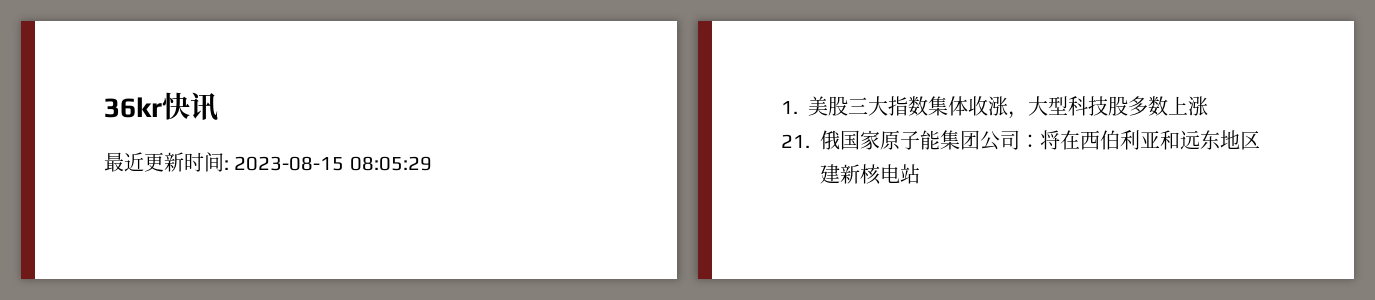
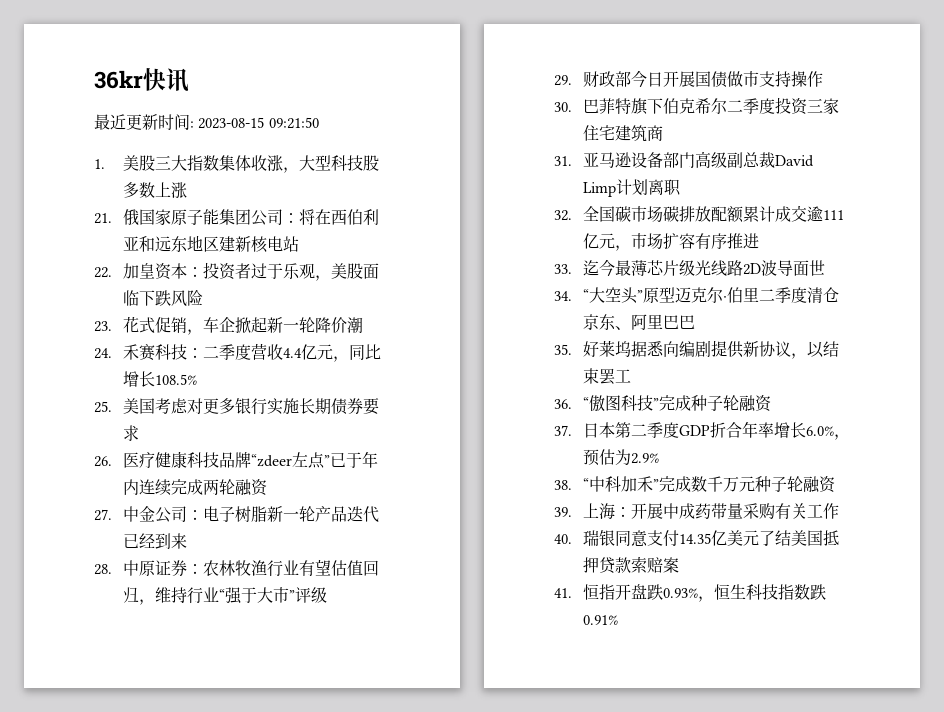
[349,156,432,171] 08:05:29 -> [268,117,319,129] 09:21:50
(920, 174) none -> [94,262,379,281] [122,290,203,307] [94,316,363,335] [94,343,381,362] [122,371,197,387] [94,398,379,415] [122,425,139,441] [94,451,378,469] [122,479,268,496] [94,506,379,523] [122,533,187,549] [94,559,379,577] [122,587,327,605] [554,70,823,88] [554,97,839,115] [582,125,663,142] [554,151,814,168] [582,179,681,197] [554,205,844,223] [582,233,759,251] [554,259,825,277] [554,287,839,304] [582,314,695,330] [554,340,839,359] [582,368,631,385] [554,395,772,412] [554,421,850,440] [582,449,659,466] [554,476,836,493] [554,503,839,520] [554,530,839,547] [582,556,679,574] [554,584,826,602] [582,615,618,625] // 22.加皇资本：投资者过于乐观，美股面临下跌风险 // 23.花式促销，车企掀起新一轮降价潮 // 24.禾赛科技：二季度营收4.4亿元，同比增长108.5% // 25.美国考虑对更多银行实施长期债券要求 // 26.医疗健康科技品牌“zdeer左点”已于年内连续完成两轮融资 // 27.中金公司：电子树脂新一轮产品迭代已经到来 // 28.中原证券：农林牧渔行业有望估值回归，维持行业“强于大市”评级 // 29.财政部今日开展国债做市支持操作 // 30.巴菲特旗下伯克希尔二季度投资三家住宅建筑商 // 31.亚马逊设备部门高级副总裁David Limp计划离职 // 32.全国碳市场碳排放配额累计成交逾111亿元，市场扩容有序推进 // 33.迄今最薄芯片级光线路2D波导面世 // 34. “大空头”原型迈克尔·伯里二季度清仓京东、阿里巴巴 // 35.好莱坞据悉向编剧提供新协议，以结束罢工 // 36. “傲图科技”完成种子轮融资 // 37.日本第二季度GDP折合年率增长6.0%，预估为2.9% // 38. “中科加禾”完成数千万元种子轮融资 // 39.上海：开展中成药带量采购有关工作 // 40.瑞银同意支付14.35亿美元了结美国抵押贷款索赔案 // 41.恒指开盘跌0.93%，恒生科技指数跌0.91%

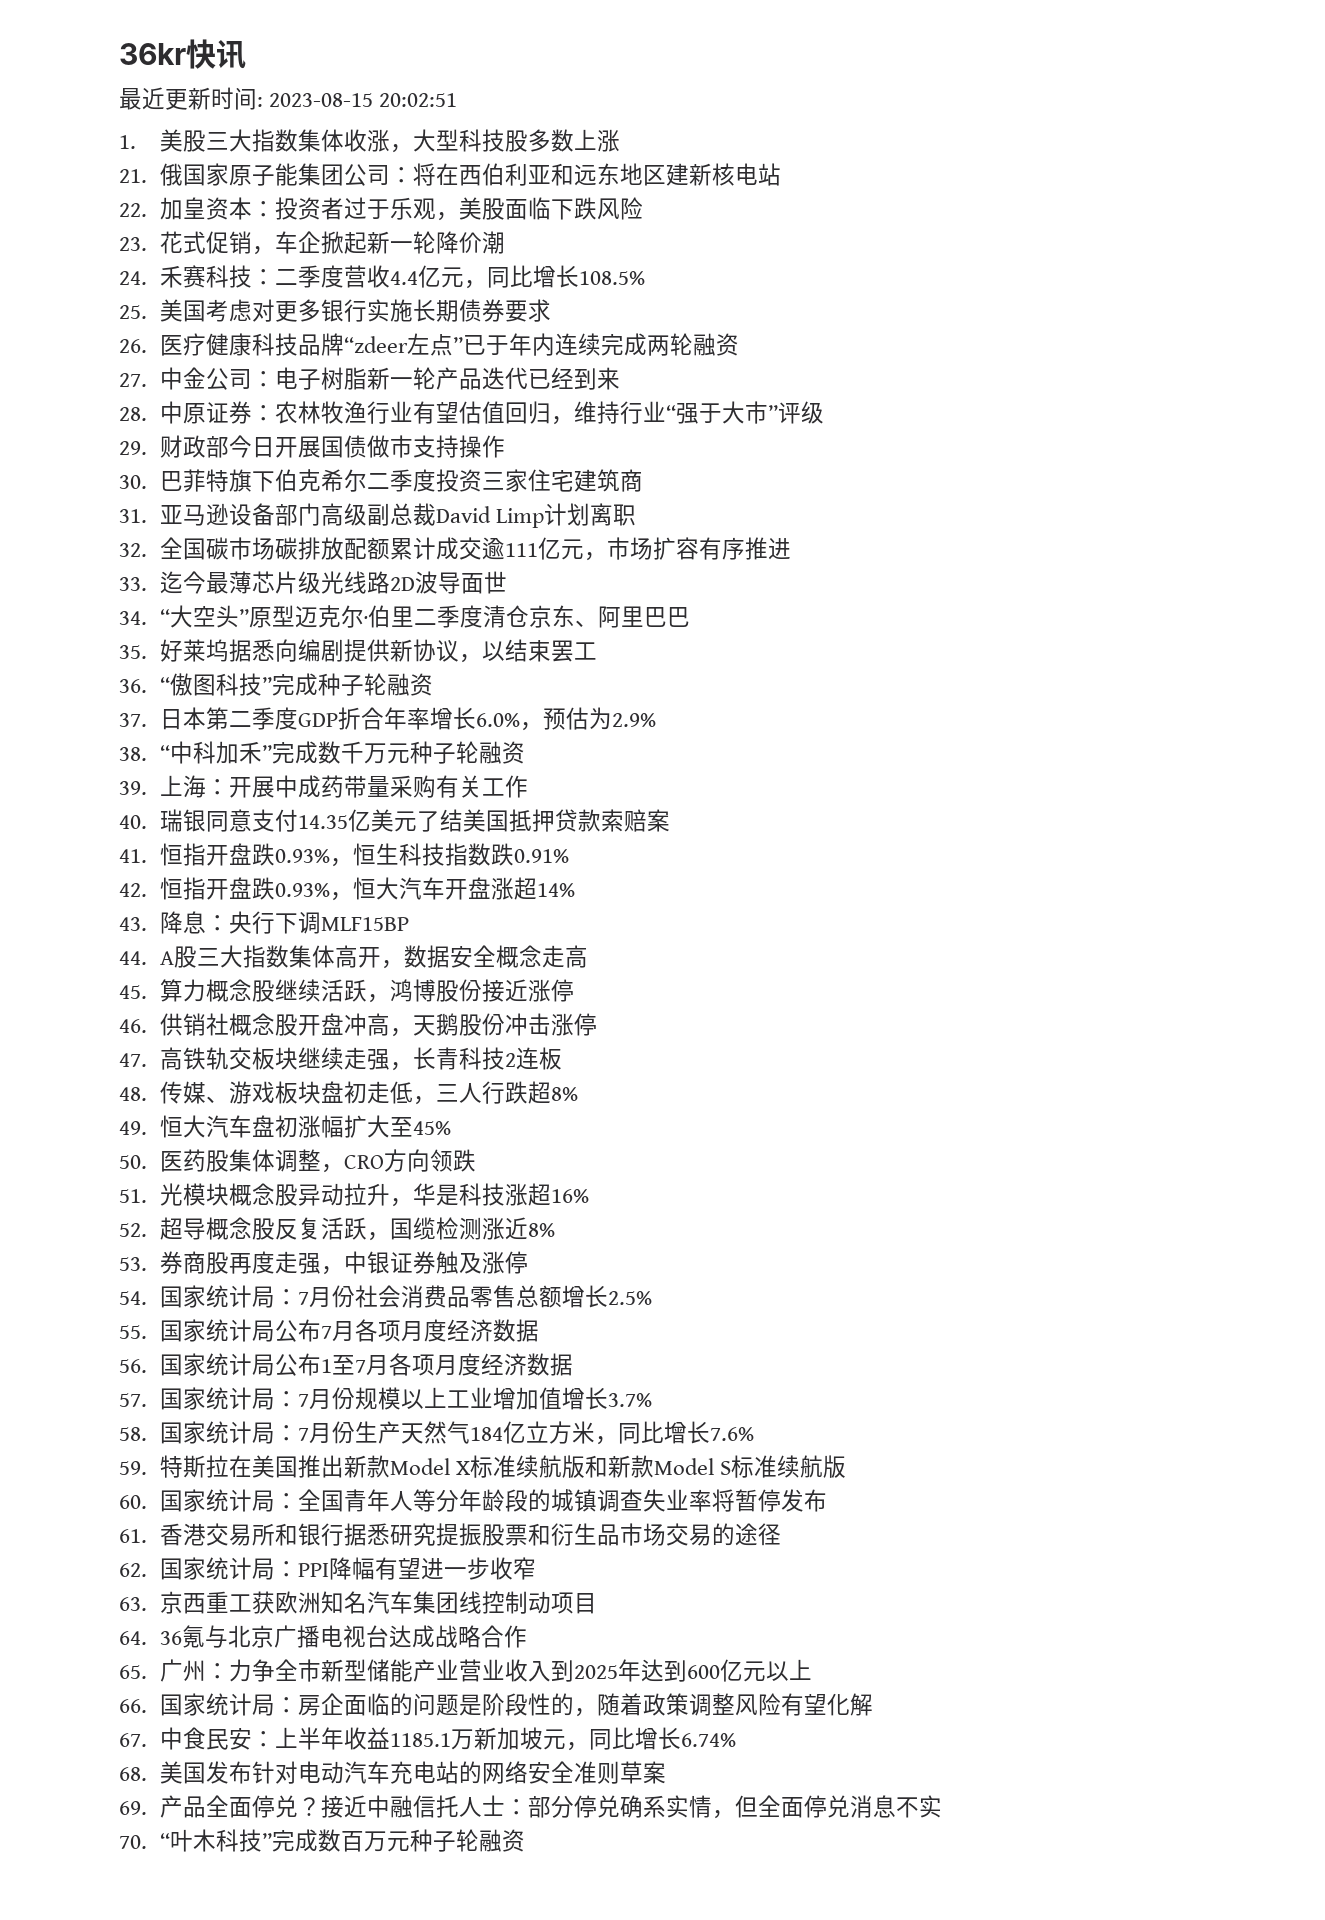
[268,117,319,129] 09:21:50 -> [379,93,458,107] 20:02:51
(618, 620) none -> [119,877,575,901] [119,911,409,934] [119,945,588,969] [119,979,574,1003] [119,1013,597,1037] [119,1047,562,1071] [119,1081,578,1105] [119,1115,451,1138] [119,1149,476,1173] [119,1183,589,1207] [119,1217,555,1241] [119,1251,528,1275] [119,1285,652,1308] [119,1319,539,1342] [119,1353,573,1376] [119,1387,652,1410] [119,1421,754,1445] [119,1455,846,1478] [119,1489,827,1512] [119,1523,781,1546] [119,1557,536,1580] [119,1591,597,1614] [119,1625,527,1648] [119,1659,812,1682] [119,1693,873,1717] [119,1727,736,1751] [119,1761,666,1784] [119,1795,942,1819] [119,1829,525,1852] // 42.恒指开盘跌0.93%，恒大汽车开盘涨超14% // 43.降息：央行下调MLF15BP // 44. A股三大指数集体高开，数据安全概念走高 // 45.算力概念股继续活跃，鸿博股份接近涨停 // 46.供销社概念股开盘冲高，天鹅股份冲击涨停 // 47.高铁轨交板块继续走强，长青科技2连板 // 48.传媒、游戏板块盘初走低，三人行跌超8% // 49.恒大汽车盘初涨幅扩大至45% // 50.医药股集体调整，CRO方向领跌 // 51.光模块概念股异动拉升，华是科技涨超16% // 52.超导概念股反复活跃，国缆检测涨近8% // 53.券商股再度走强，中银证券触及涨停 // 54.国家统计局：7月份社会消费品零售总额增长2.5% // 55.国家统计局公布7月各项月度经济数据 // 56.国家统计局公布1至7月各项月度经济数据 // 57.国家统计局：7月份规模以上工业增加值增长3.7% // 58.国家统计局：7月份生产天然气184亿立方米，同比增长7.6% // 59.特斯拉在美国推出新款Model X标准续航版和新款Model S标准续航版 // 60.国家统计局：全国青年人等分年龄段的城镇调查失业率将暂停发布 // 61.香港交易所和银行据悉研究提振股票和衍生品市场交易的途径 // 62.国家统计局：PPI降幅有望进一步收窄 // 63.京西重工获欧洲知名汽车集团线控制动项目 // 64. 36氪与北京广播电视台达成战略合作 // 65.广州：力争全市新型储能产业营业收入到2025年达到600亿元以上 // 66.国家统计局：房企面临的问题是阶段性的，随着政策调整风险有望化解 // 67.中食民安：上半年收益1185.1万新加坡元，同比增长6.74% // 68.美国发布针对电动汽车充电站的网络安全准则草案 // 69.产品全面停兑？接近中融信托人士：部分停兑确系实情，但全面停兑消息不实 // 70. “叶木科技”完成数百万元种子轮融资

